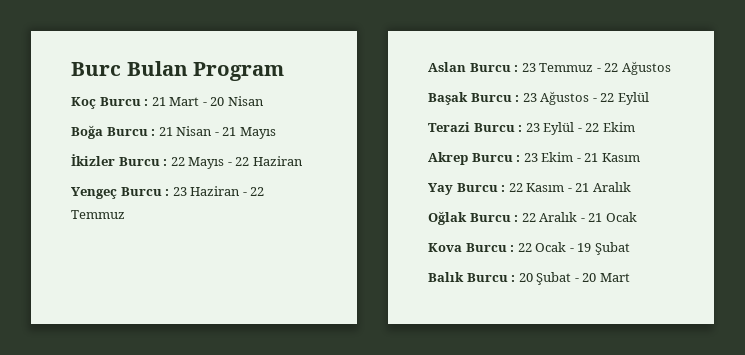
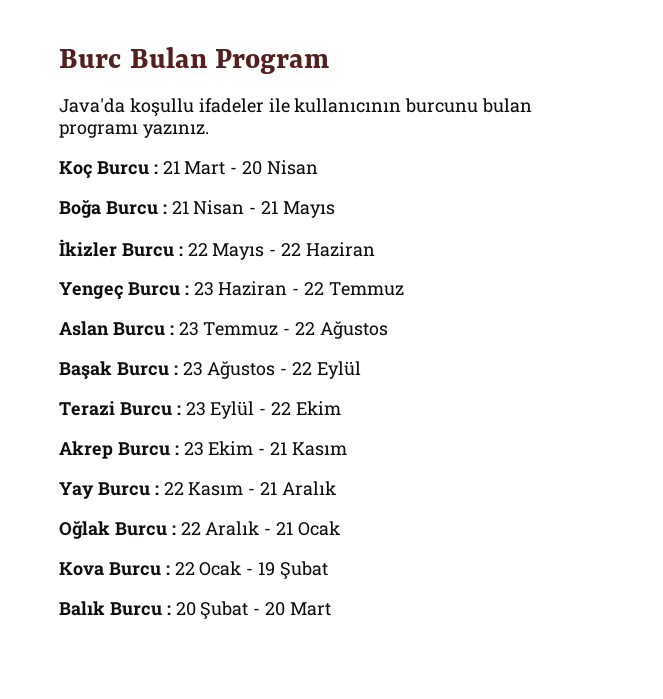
(285, 71) none -> [59,98,533,116] [59,124,209,138] // Java'da koşullu ifadeler ile kullanıcının burcunu bulan programı yazınız.

